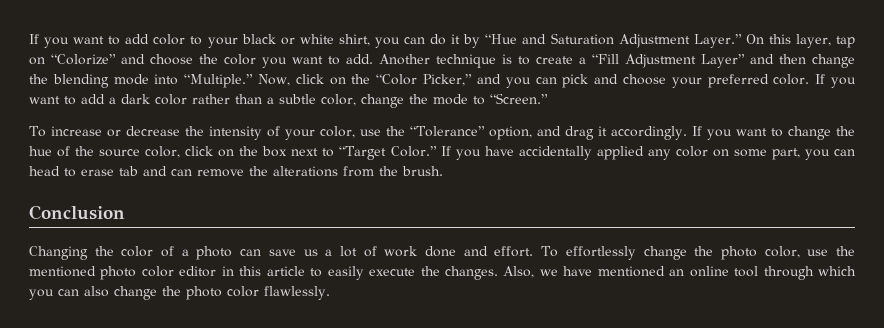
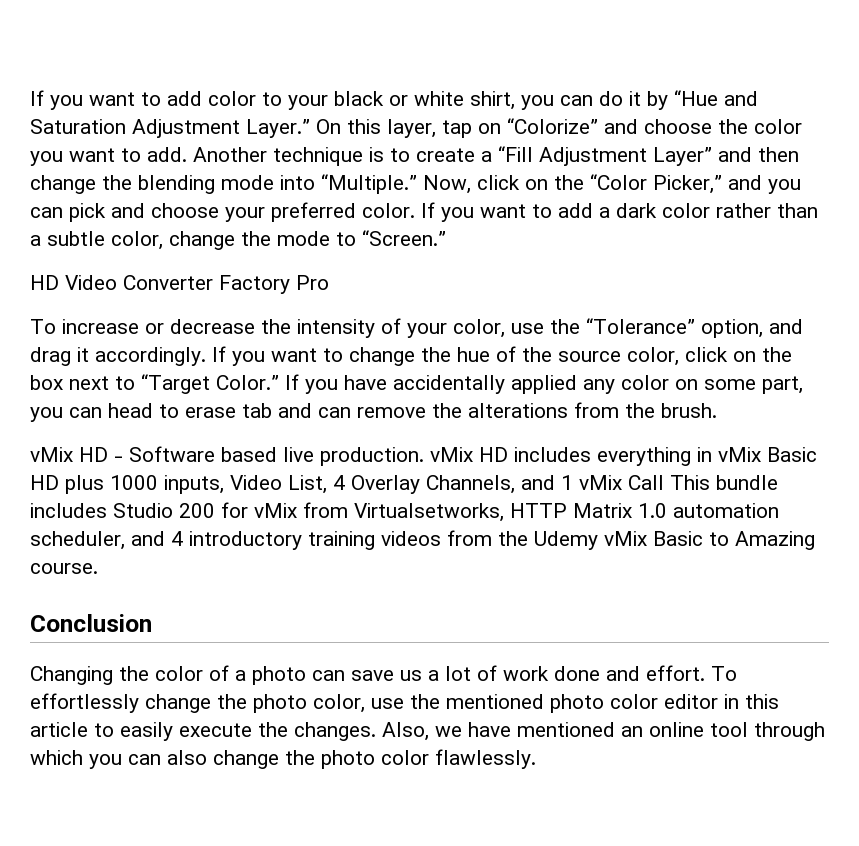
(548, 98) none -> [30,275,329,294] // HD Video Converter Factory Pro
(443, 171) none -> [30,446,817,466] [30,475,778,494] [30,502,779,522] [30,530,815,550] [30,563,98,574] // vMix HD - Software based live production. vMix HD includes everything in vMix Basic HD plus 1000 inputs, Video List, 4 Overlay Channels, and 1 vMix Call This bundle includes Studio 200 for vMix from Virtualsetworks, HTTP Matrix 1.0 automation scheduler, and 4 introductory training videos from the Udemy vMix Basic to Amazing course.

